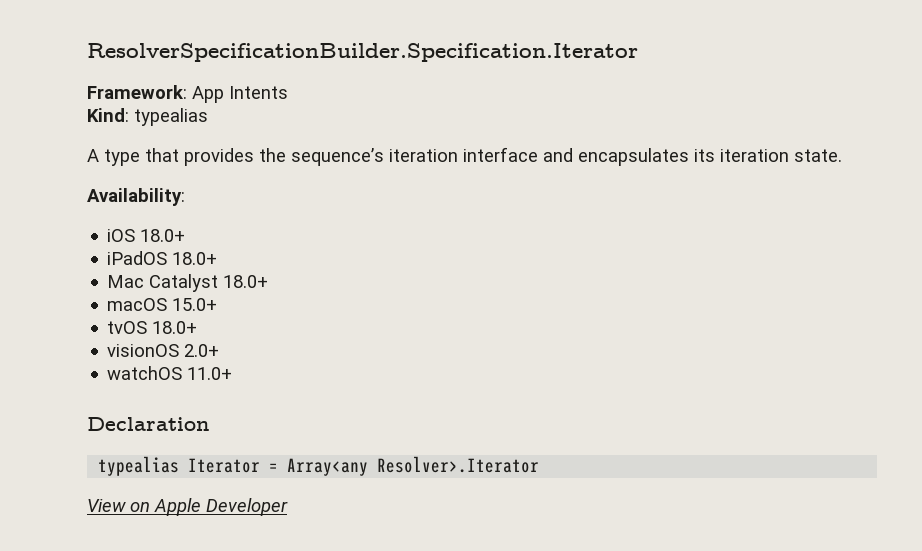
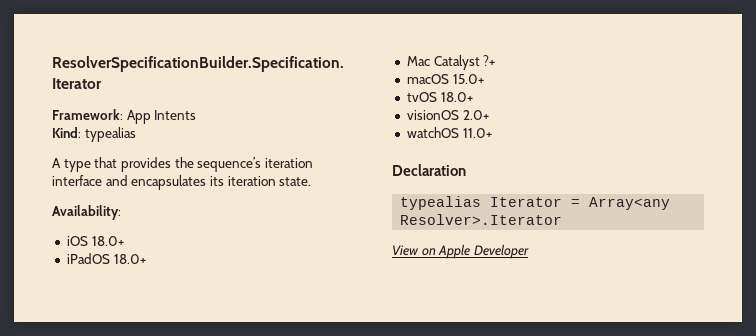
[223,275,269,288] 18.0+ -> [483,55,496,66] ?+

